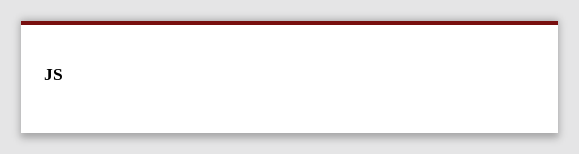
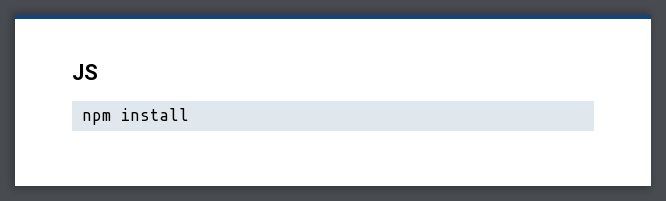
(63, 74) none -> [81,108,189,125] // npm install

